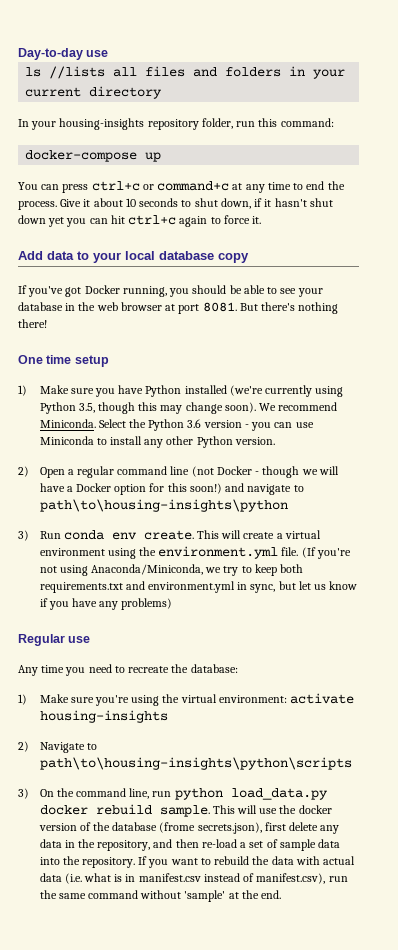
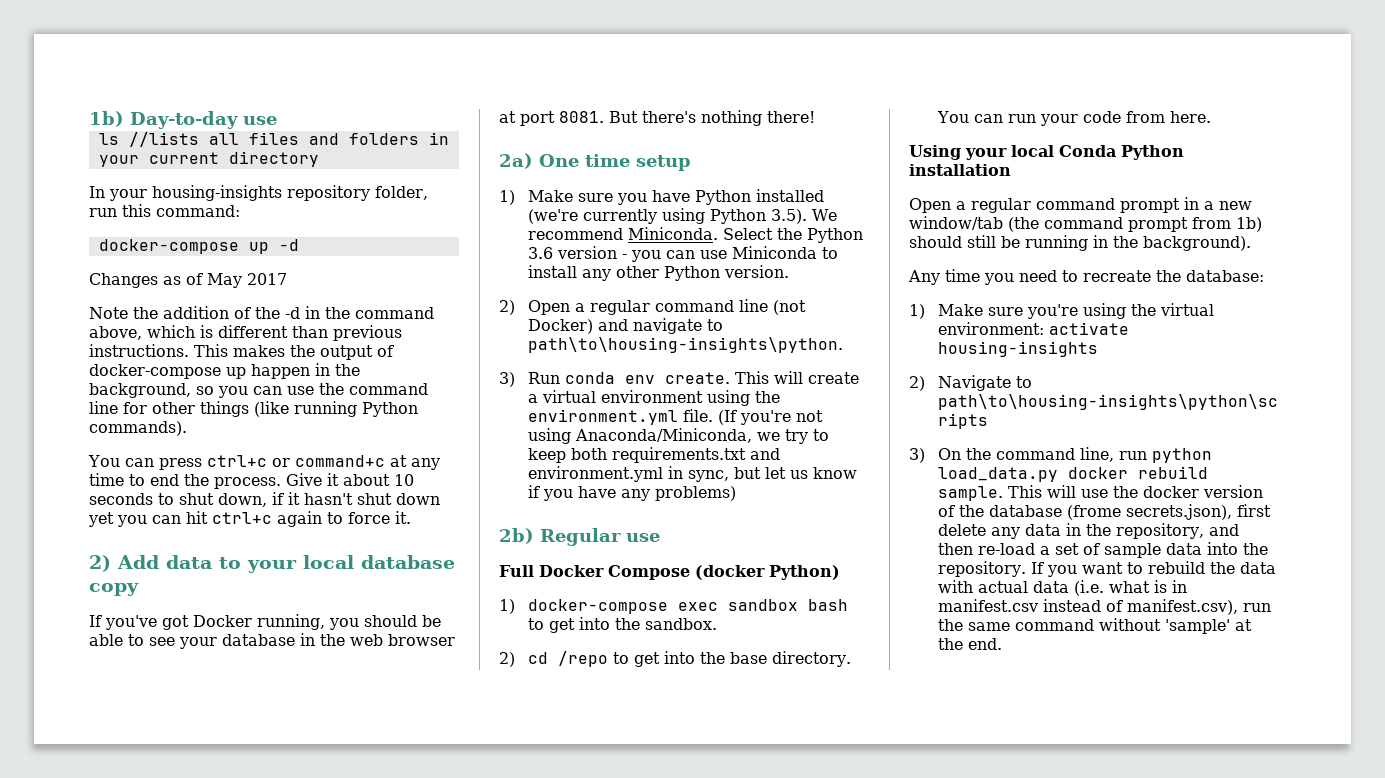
(18, 54) none -> [89,111,124,127] 1b)
(162, 157) none -> [278,239,299,251] [89,273,287,288] [89,306,434,319] [89,325,402,341] [89,344,394,360] [89,363,360,379] [89,383,428,398] [89,401,418,417] [89,421,187,436] -d // Changes as of May 2017 // Note the addition of the -d in the command above, which is different than previous instructions. This makes the output of docker-compose up happen in the background, so you can use the command line for other things (like running Python commands).
(262, 220) none -> [89,555,111,572] 2)
(47, 323) none -> [499,153,533,169] 2a)
[78,402,256,414] 3.5, though this may change soon). -> [771,209,808,224] 3.5).
[216,466,339,478] [39,483,222,495] Docker - though we will have a Docker option for this soon!) -> [528,319,594,334] Docker)
[39,499,288,512] path\to\housing-insights\python -> [528,337,844,353] path\to\housing-insights\python.
(173, 604) none -> [499,528,534,544] 2b)
(91, 639) none -> [499,565,840,580] [499,599,849,614] [528,617,718,633] [499,651,852,667] [937,111,1212,126] [909,145,1184,160] [909,164,1011,176] [909,197,1252,213] [909,216,1262,232] [909,235,1251,251] // Full Docker Compose (docker Python) // 1) docker-compose exec sandbox bash to get into the sandbox. // 2) cd /repo to get into the base directory. You can run your code from here. // Using your local Conda Python installation // Open a regular command prompt in a new window/tab (the command prompt from 1b) should still be running in the background).

